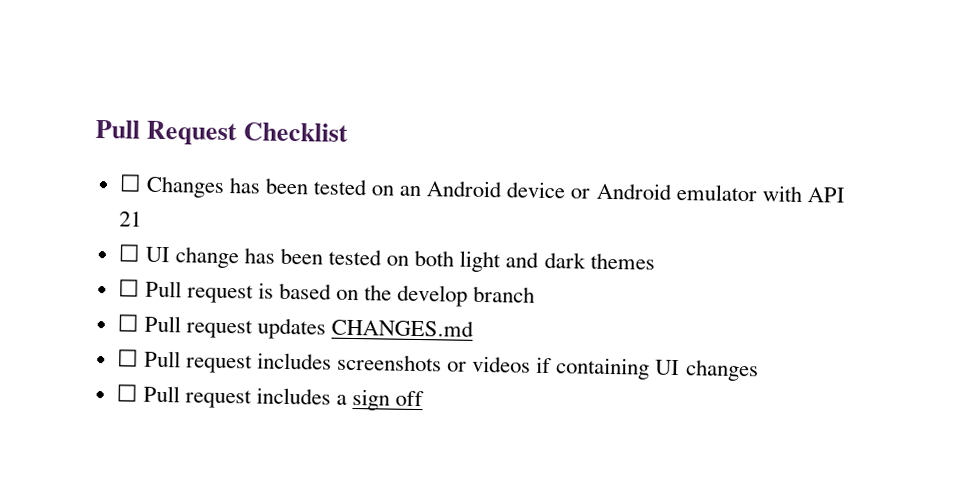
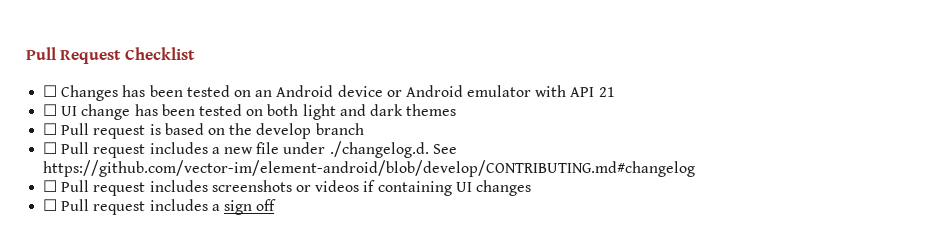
[256,317,475,340] updates CHANGES.md -> [149,141,457,158] [43,160,696,177] includes a new file under ./changelog.d. See https://github.com/vector-im/element-android/blob/develop/CONTRIBUTING.md#changelog

